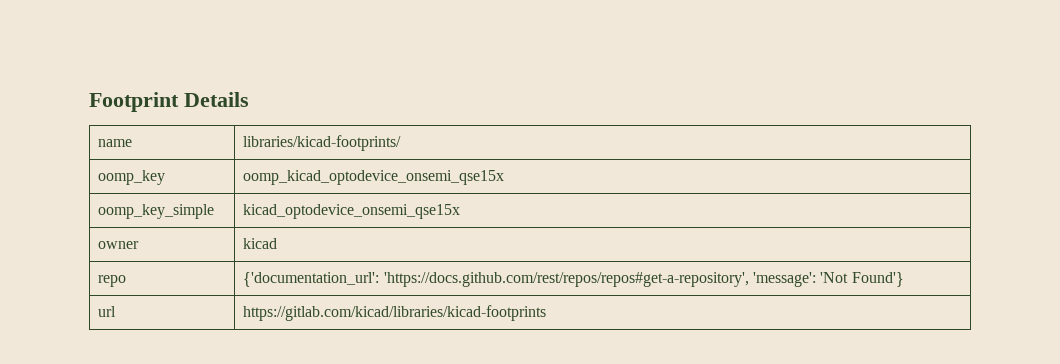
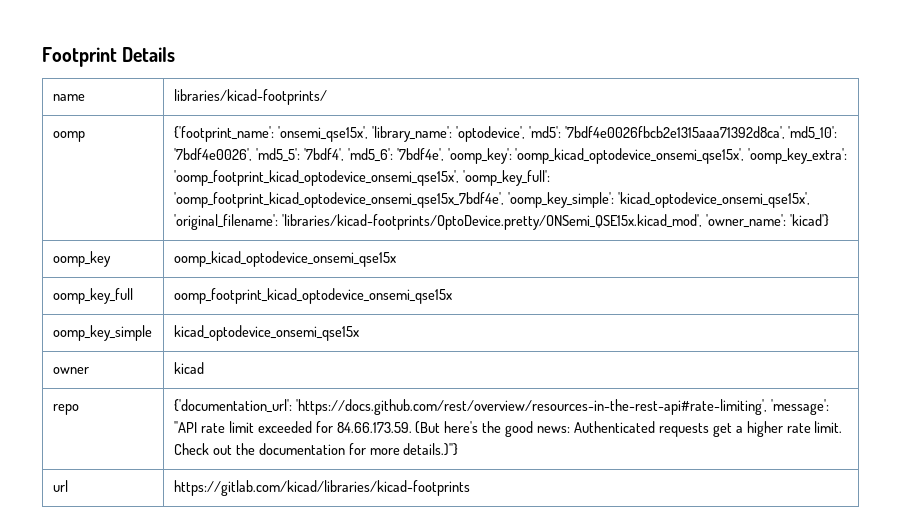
(402, 143) none -> [52,131,85,142] [173,126,838,142] [173,148,848,164] [173,170,550,186] [173,192,810,208] [173,214,829,230] // oomp | {'footprint_name': 'onsemi_qse15x', 'library_name': 'optodevice', 'md5': '7bdf4e0026fbcb2e1315aaa71392d8ca', 'md5_10': '7bdf4e0026', 'md5_5': '7bdf4', 'md5_6': '7bdf4e', 'oomp_key': 'oomp_kicad_optodevice_onsemi_qse15x', 'oomp_key_extra': 'oomp_footprint_kicad_optodevice_onsemi_qse15x', 'oomp_key_full': 'oomp_footprint_kicad_optodevice_onsemi_qse15x_7bdf4e', 'oomp_key_simple': 'kicad_optodevice_onsemi_qse15x', 'original_filename': 'libraries/kicad-footprints/OptoDevice.pretty/ONSemi_QSE15x.kicad_mod', 'owner_name': 'kicad'}
(505, 177) none -> [52,288,133,304] [173,288,452,304] // oomp_key_full | oomp_footprint_kicad_optodevice_onsemi_qse15x
[383,272,904,287] 'https://docs.github.com/rest/repos/repos#get-a-repository', 'message': 'Not Found'} -> [295,399,829,415] [173,421,843,437] [173,443,459,456] 'https://docs.github.com/rest/overview/resources-in-the-rest-api#rate-limiting', 'message': "API rate limit exceeded for 84.66.173.59. (But here's the good news: Authenticated requests get a higher rate limit. Check out the documentation for more details.)"}

